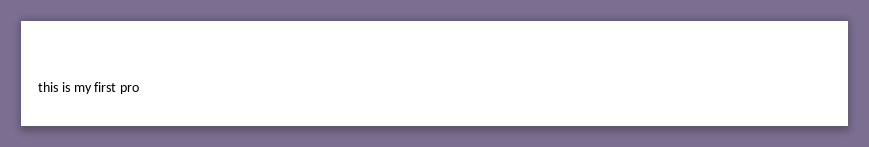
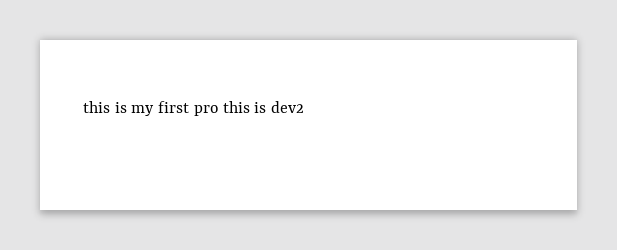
(140, 89) none -> [222,101,305,113] this is dev2

